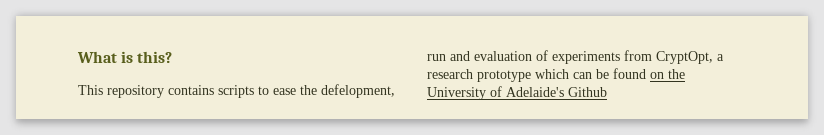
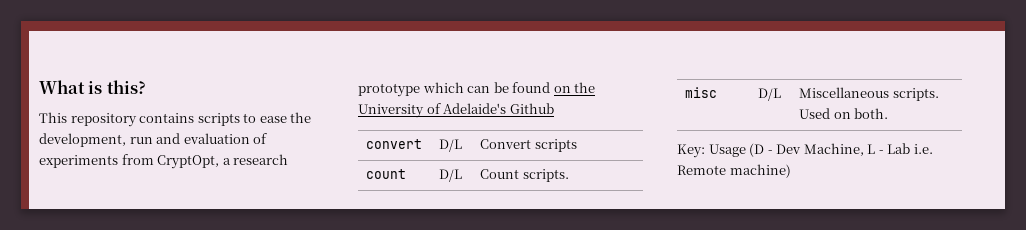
[321,84,395,98] defelopment, -> [39,133,126,147] development,
(607, 92) none -> [366,139,423,149] [439,139,463,152] [480,139,577,152] [366,169,407,179] [439,169,463,182] [480,169,569,182] [685,87,718,98] [758,88,782,101] [799,87,939,101] [799,108,889,119] [677,143,933,158] [677,164,791,178] // convert | D/L | Convert scripts // count | D/L | Count scripts. // misc | D/L | Miscellaneous scripts. Used on both. // Key: Usage (D - Dev Machine, L - Lab i.e. Remote machine)

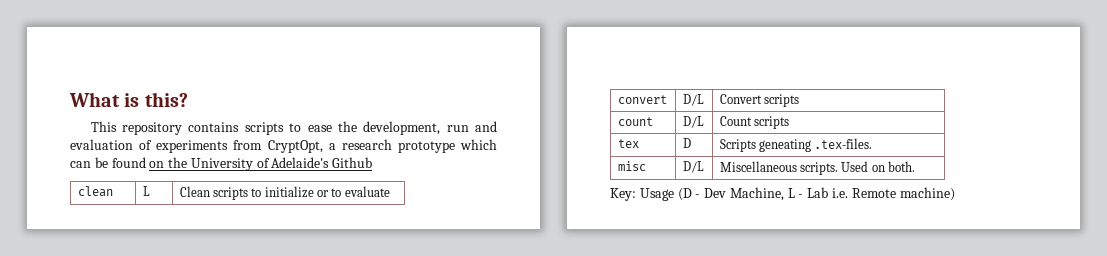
(554, 108) none -> [77,186,113,197] [142,186,150,196] [179,186,390,200] // clean | L | Clean scripts to initialize or to evaluate
[522,169,569,182] scripts. -> [753,116,789,129] [617,139,639,148] [682,138,691,148] [719,138,873,152] scripts // tex | D | Scripts geneating .tex-files.

